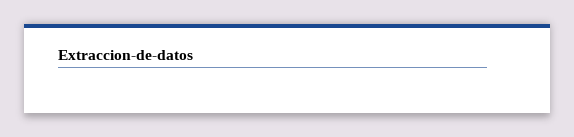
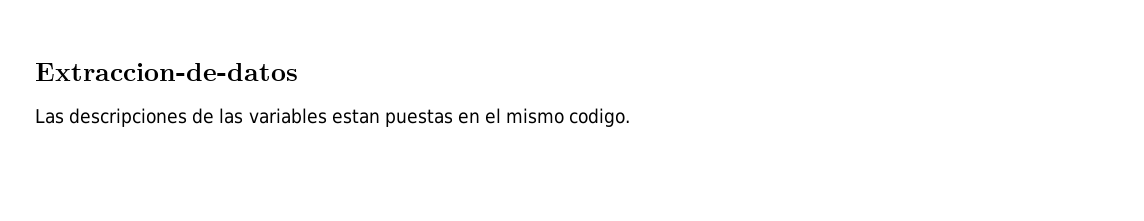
(193, 55) none -> [35,108,631,127] // Las descripciones de las variables estan puestas en el mismo codigo.

